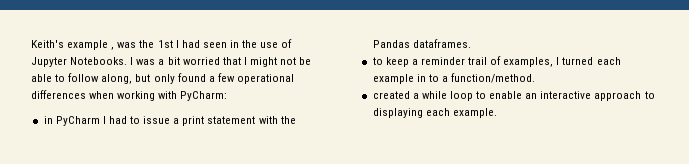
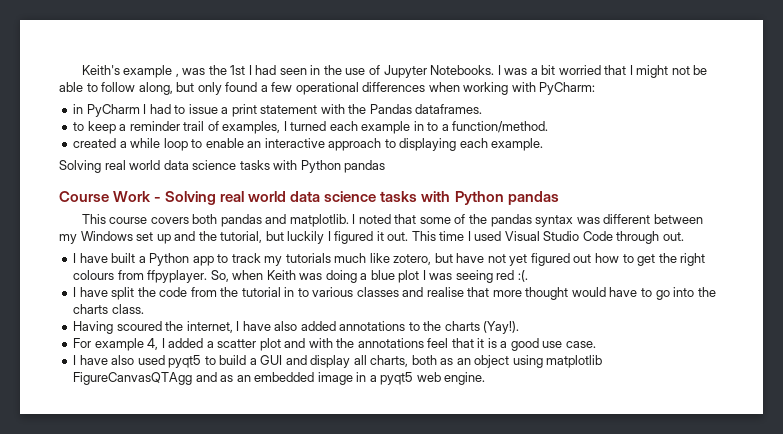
(497, 113) none -> [59,160,386,173] [59,191,559,205] [81,214,703,227] [59,231,684,244] [73,253,706,266] [73,270,528,283] [73,287,716,300] [73,304,144,314] [73,321,520,334] [73,338,596,351] [73,355,603,368] [73,372,486,385] // Solving real world data science tasks with Python pandas // Course Work - Solving real world data science tasks with Python pandas // This course covers both pandas and matplotlib. I noted that some of the pandas syntax was different between my Windows set up and the tutorial, but luckily I figured it out. This time I used Visual Studio Code through out. // I have built a Python app to track my tutorials much like zotero, but have not yet figured out how to get the right colours from ffpyplayer. So, when Keith was doing a blue plot I was seeing red :(. // I have split the code from the tutorial in to various classes and realise that more thought would have to go into the charts class. // Having scoured the internet, I have also added annotations to the charts (Yay!). // For example 4, I added a scatter plot and with the annotations feel that it is a good use case. // I have also used pyqt5 to build a GUI and display all charts, both as an object using matplotlib FigureCanvasQTAgg and as an embedded image in a pyqt5 web engine.

